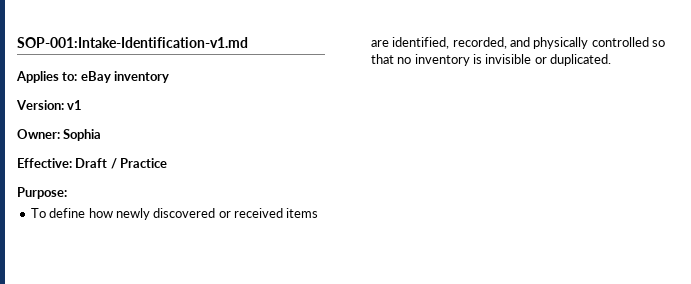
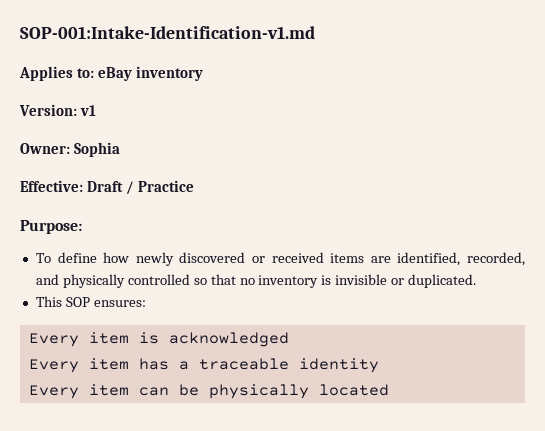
(611, 60) none -> [35,296,146,307] [28,332,289,347] [28,358,379,373] [28,384,389,399] // This SOP ensures: // Every item is acknowledged // Every item has a traceable identity // Every item can be physically located

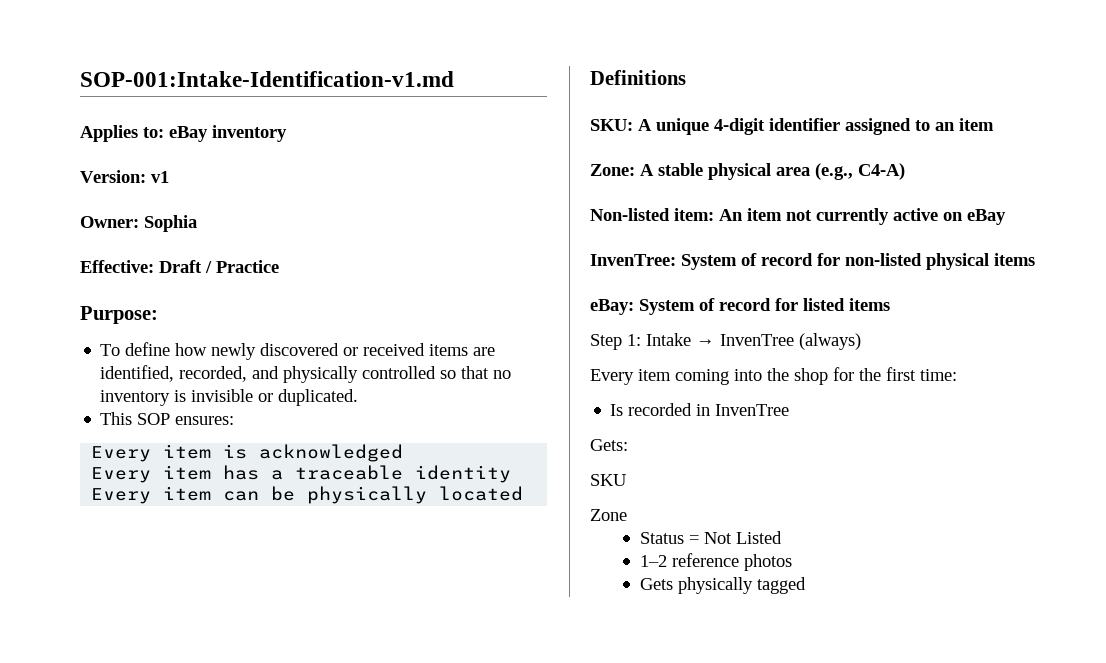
(389, 390) none -> [590,70,686,85] [590,118,994,135] [590,163,905,180] [590,208,1006,225] [590,253,1035,270] [590,298,890,315] [590,333,861,350] [590,367,957,385] [610,403,790,416] [590,439,628,451] [590,474,626,486] [590,509,627,521] [639,531,782,544] [639,553,792,571] [639,577,806,594] // Definitions // SKU: A unique 4-digit identifier assigned to an item // Zone: A stable physical area (e.g., C4-A) // Non-listed item: An item not currently active on eBay // InvenTree: System of record for non-listed physical items // eBay: System of record for listed items // Step 1: Intake → InvenTree (always) // Every item coming into the shop for the first time: // Is recorded in InvenTree // Gets: // SKU // Zone // Status = Not Listed // 1–2 reference photos // Gets physically tagged

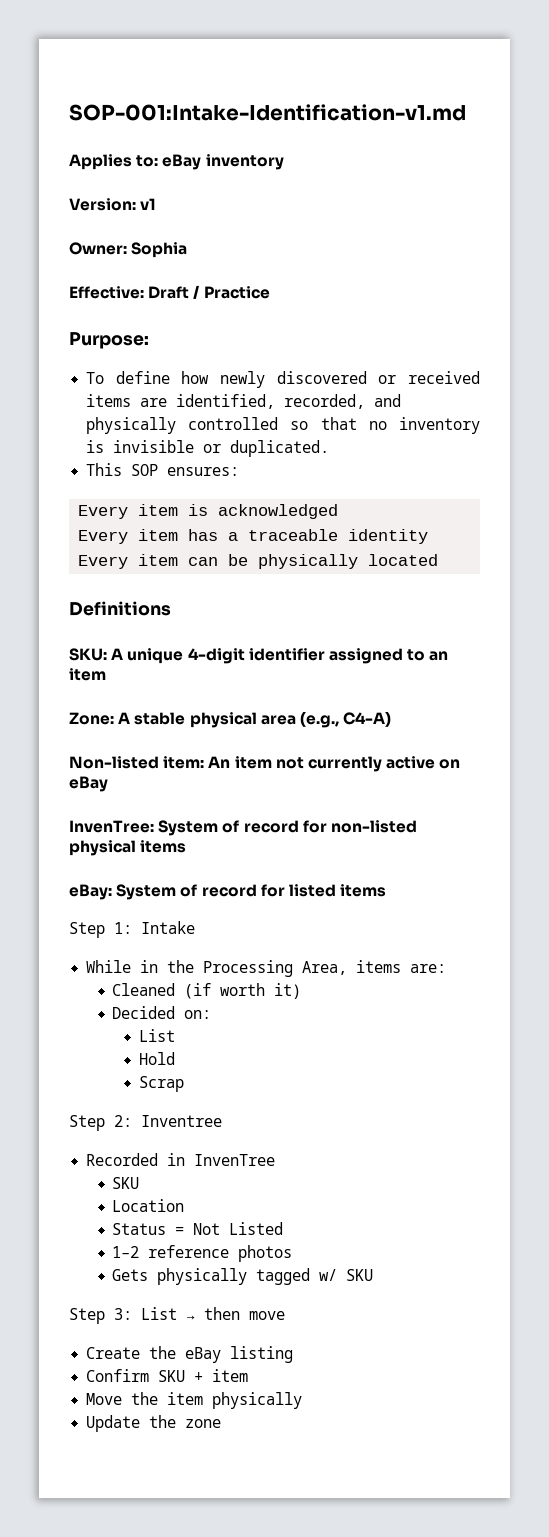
[696,333,861,350] [590,367,957,385] [610,403,693,416] → InvenTree (always) // Every item coming into the shop for the first time: // Is recorded -> [86,960,447,977] [112,983,302,999] [112,1006,212,1019] [138,1029,175,1042] [138,1052,175,1065] [138,1076,184,1092] [69,1115,222,1131] [86,1153,159,1166] // While in the Processing Area, items are: // Cleaned (if worth it) // Decided on: // List // Hold // Scrap // Step 2: Inventree // Recorded
[590,439,628,451] [590,474,626,486] [590,509,627,521] // Gets: // SKU // Zone -> [112,1177,140,1189] [112,1199,185,1212] // SKU // Location
(806, 585) none -> [319,1269,374,1281] [69,1307,285,1324] [86,1346,294,1363] [86,1369,249,1382] [86,1392,303,1409] [86,1415,222,1432] w/ SKU // Step 3: List → then move // Create the eBay listing // Confirm SKU + item // Move the item physically // Update the zone

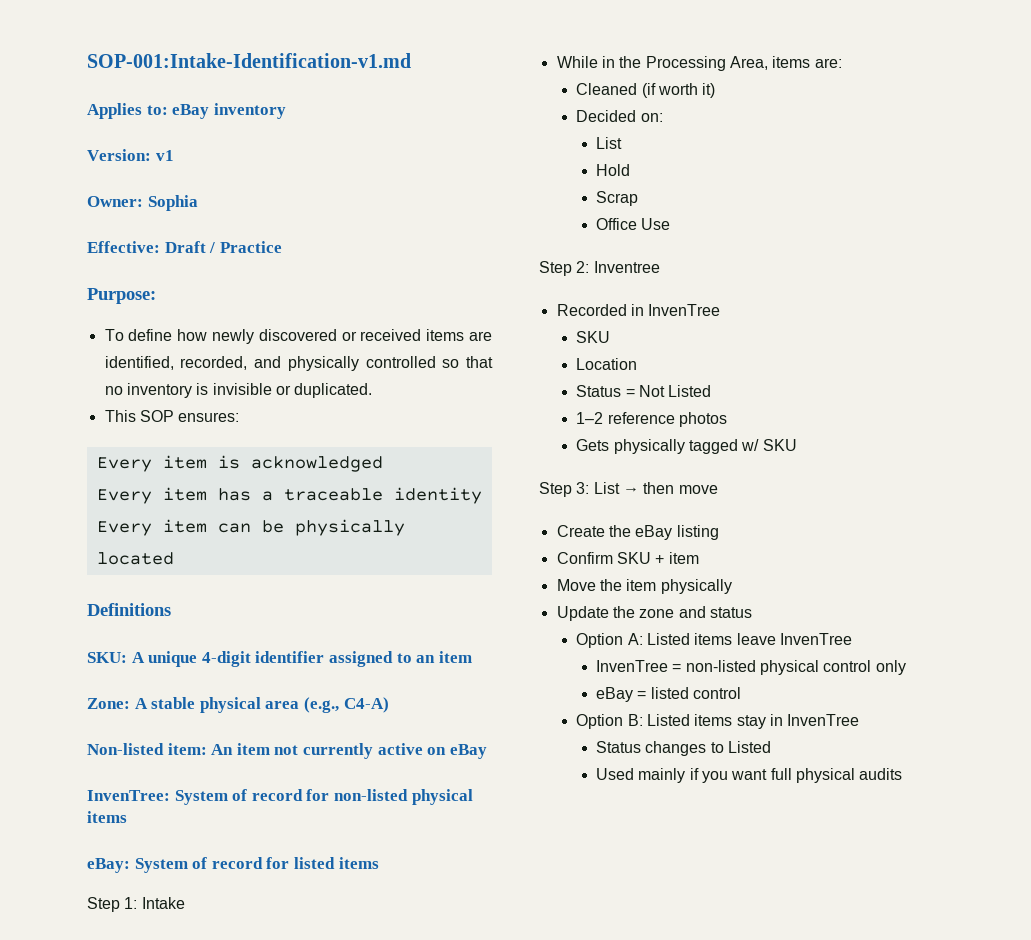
(184, 1084) none -> [596,218,671,230] // Office Use
(222, 1423) none -> [678,606,752,618] [576,633,852,648] [596,660,906,675] [596,687,742,702] [576,714,860,729] [596,741,772,756] [596,768,903,783] and status // Option A: Listed items leave InvenTree // InvenTree = non-listed physical control only // eBay = listed control // Option B: Listed items stay in InvenTree // Status changes to Listed // Used mainly if you want full physical audits

